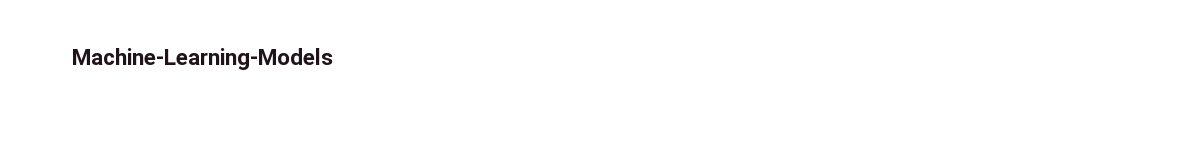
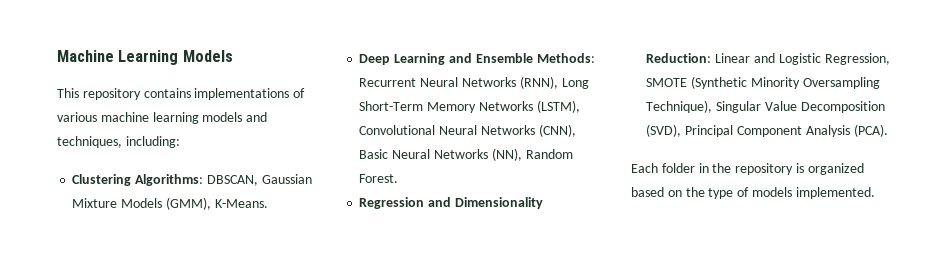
[72,48,333,70] Machine-Learning-Models -> [57,50,233,65] [57,88,306,100] [57,112,268,124] [57,136,180,148] [72,174,312,186] [72,197,268,210] [359,53,595,65] [359,76,589,89] [359,100,580,113] [359,124,576,137] [359,148,573,161] [359,174,399,183] [359,197,543,209] [646,53,890,65] [646,76,880,89] [646,100,885,113] [646,124,888,137] [631,163,864,175] [631,187,875,199] Machine Learning Models // This repository contains implementations of various machine learning models and techniques, including: // Clustering Algorithms: DBSCAN, Gaussian Mixture Models (GMM), K-Means. // Deep Learning and Ensemble Methods: Recurrent Neural Networks (RNN), Long Short-Term Memory Networks (LSTM), Convolutional Neural Networks (CNN), Basic Neural Networks (NN), Random Forest. // Regression and Dimensionality Reduction: Linear and Logistic Regression, SMOTE (Synthetic Minority Oversampling Technique), Singular Value Decomposition (SVD), Principal Component Analysis (PCA). // Each folder in the repository is organized based on the type of models implemented.

